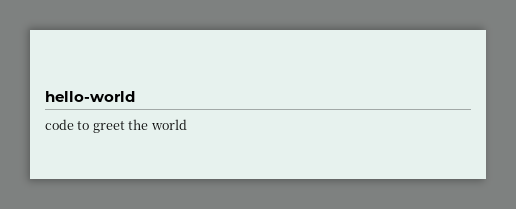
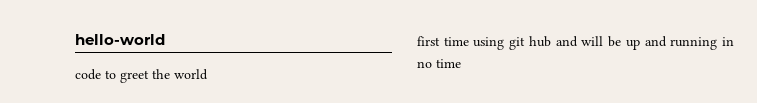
(187, 124) none -> [417,36,734,50] [417,59,461,68] // first time using git hub and will be up and running in no time

